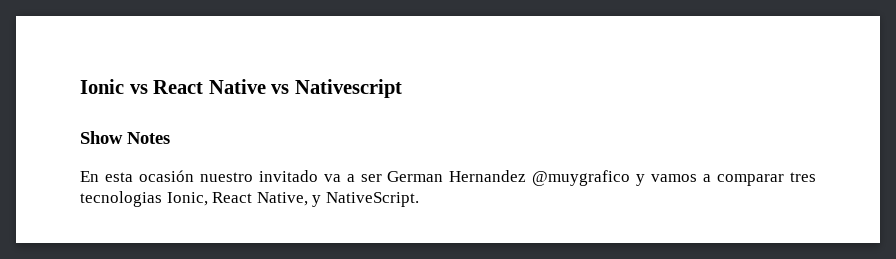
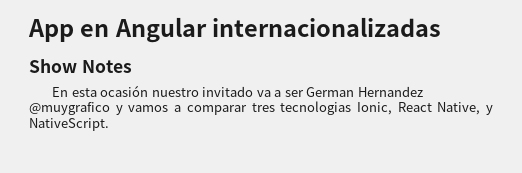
[80,79,402,98] Ionic vs React Native vs Nativescript -> [28,17,442,43] App en Angular internacionalizadas

